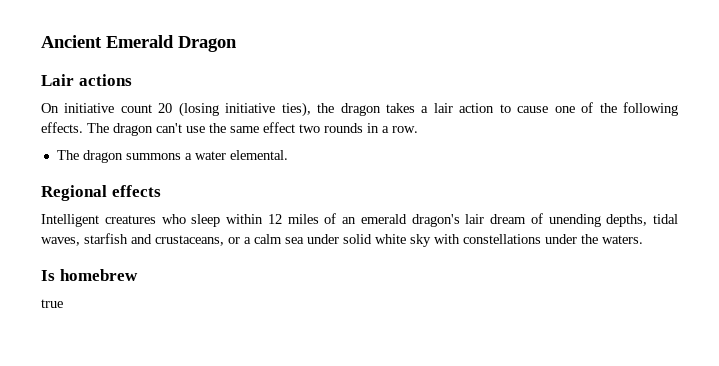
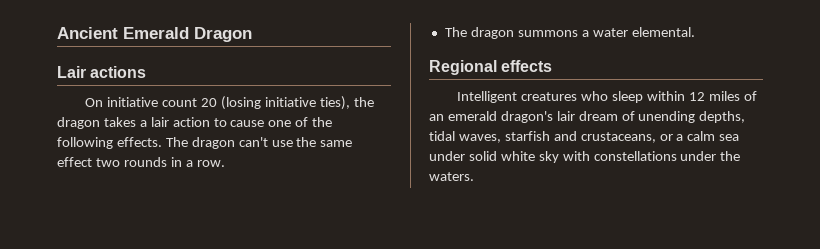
[41,269,138,281] [41,299,63,308] // Is homebrew // true -> (474, 176) none

